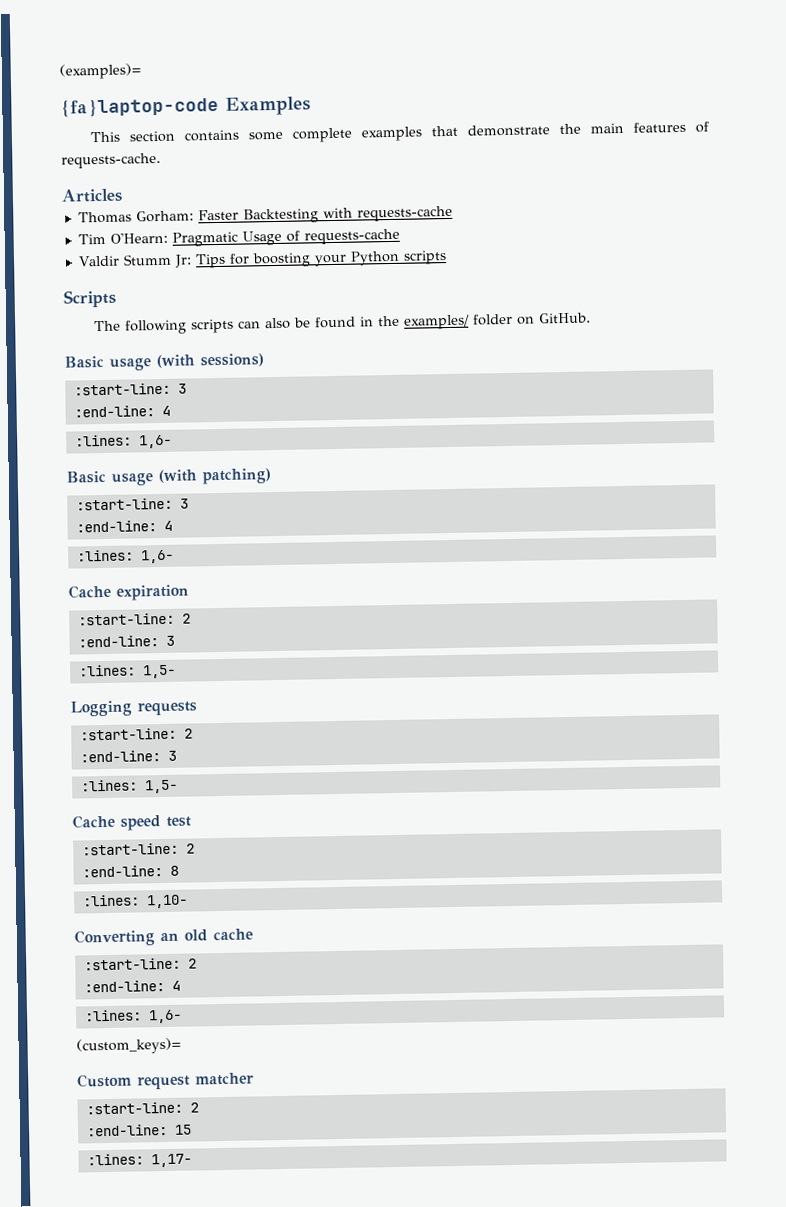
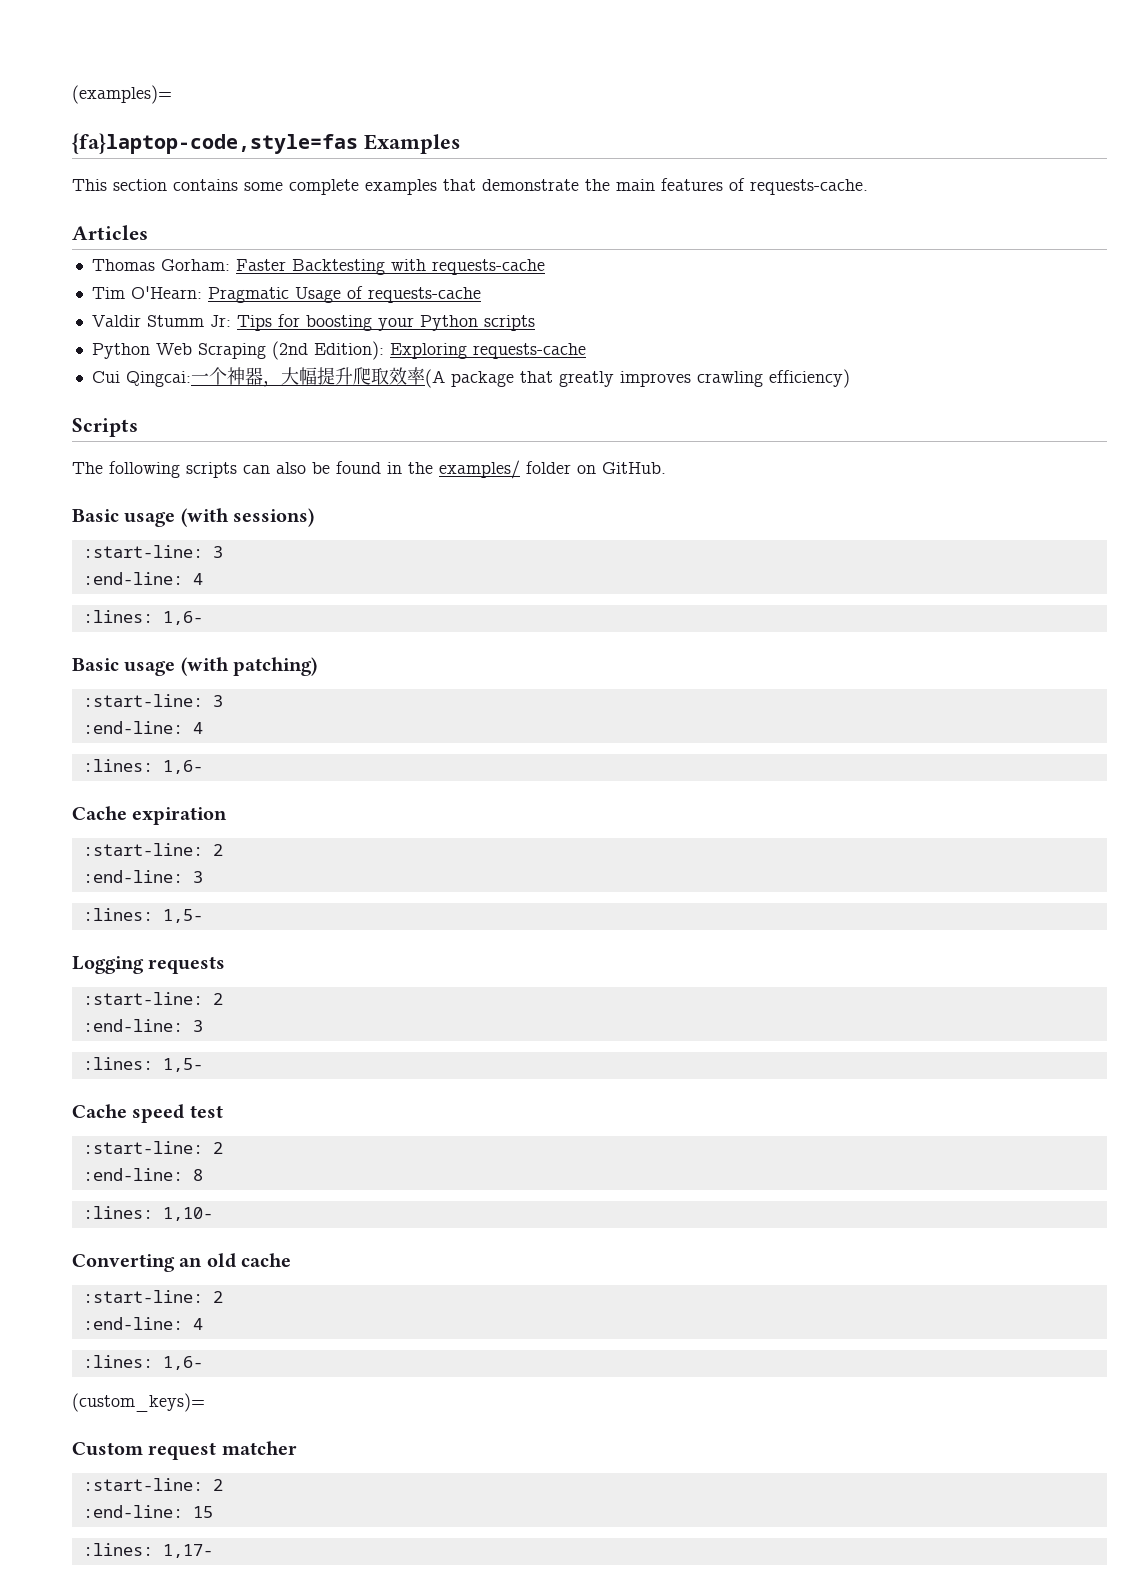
[60,96,219,118] {fa}laptop-code -> [72,133,358,154] {fa}laptop-code,style=fas
(447, 257) none -> [91,341,586,360] [91,367,850,388] // Python Web Scraping (2nd Edition): Exploring requests-cache // Cui Qingcai:一个神器，大幅提升爬取效率(A package that greatly improves crawling efficiency)

